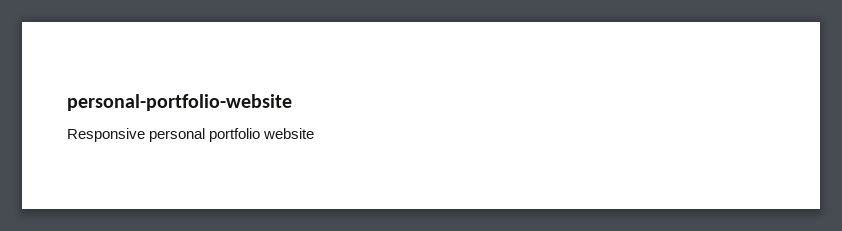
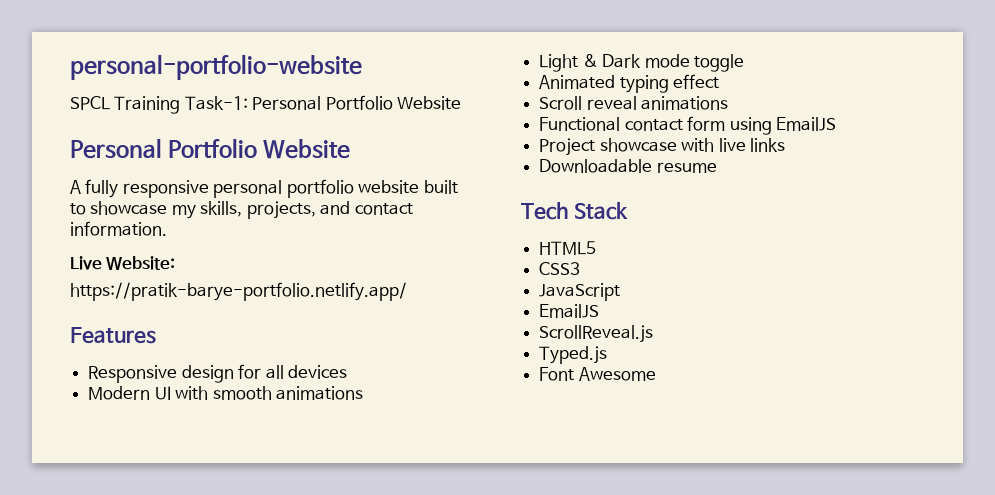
[67,128,315,142] Responsive personal portfolio website -> [70,95,462,114] [70,138,351,159] [70,179,458,198] [70,201,413,219] [70,221,167,236] [70,256,176,270] [70,282,407,301] [70,327,156,344] [88,364,347,383] [88,386,363,400] [539,54,744,72] [539,74,720,93] [539,96,729,110] [539,116,836,135] [539,138,785,156] [539,159,717,173] [521,202,628,220] [539,241,597,255] [539,262,581,275] [539,283,621,301] [539,304,600,318] [539,325,654,343] [539,346,608,364] [539,367,656,381] SPCL Training Task-1: Personal Portfolio Website // Personal Portfolio Website // A fully responsive personal portfolio website built to showcase my skills, projects, and contact information. // Live Website: // https://pratik-barye-portfolio.netlify.app/ // Features // Responsive design for all devices // Modern UI with smooth animations // Light & Dark mode toggle // Animated typing effect // Scroll reveal animations // Functional contact form using EmailJS // Project showcase with live links // Downloadable resume // Tech Stack // HTML5 // CSS3 // JavaScript // EmailJS // ScrollReveal.js // Typed.js // Font Awesome

